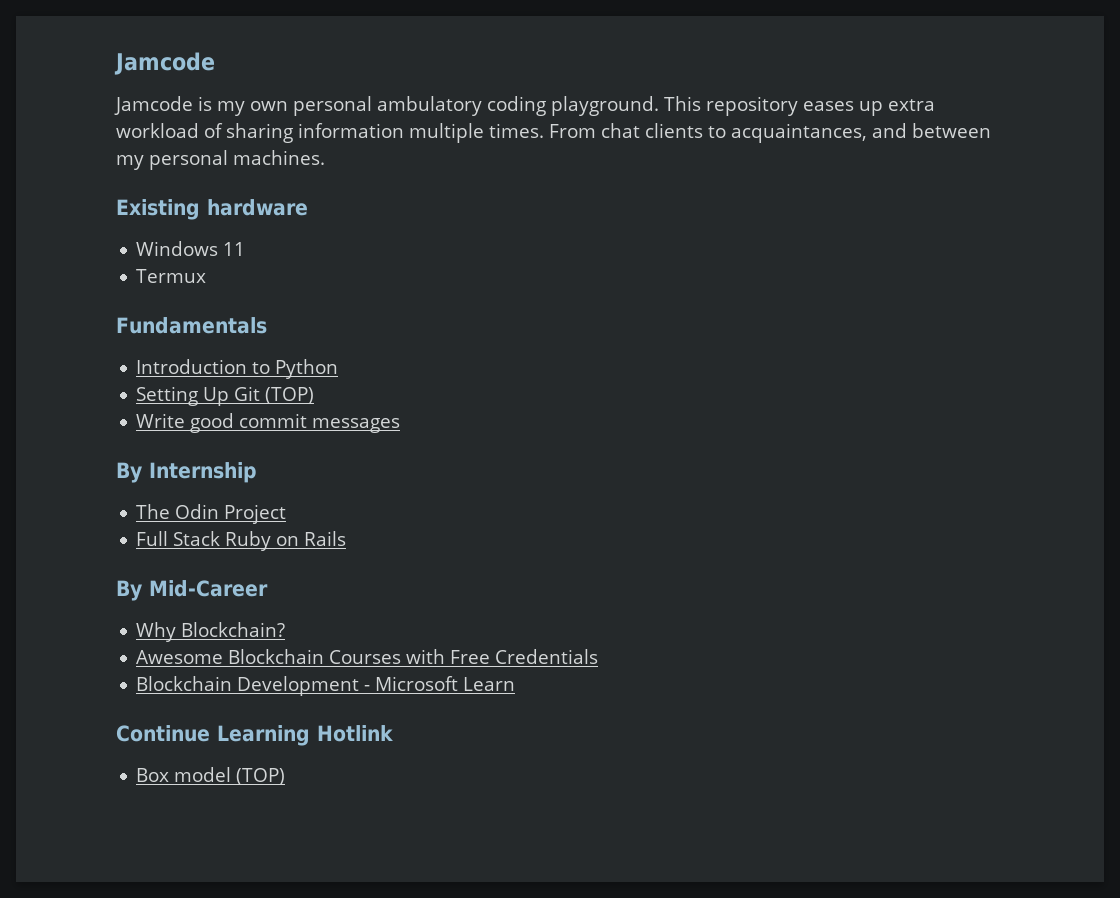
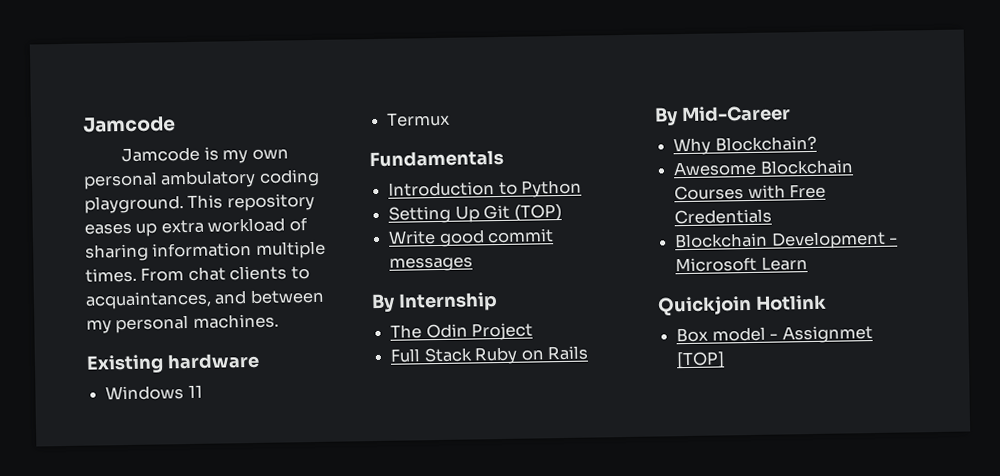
[116,725,310,746] Continue Learning -> [657,295,752,316] Quickjoin
[236,768,286,785] (TOP) -> [769,325,873,344] [676,351,726,370] - Assignmet [TOP]

